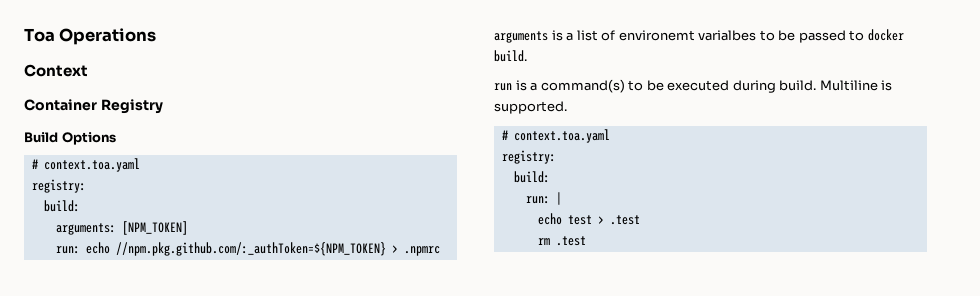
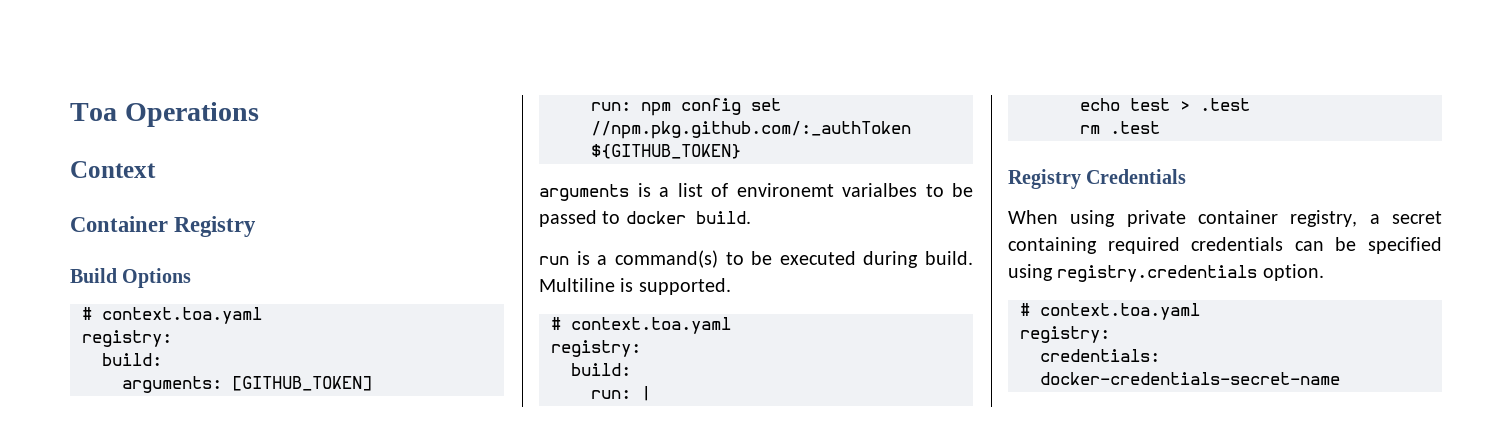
[121,221,188,235] [55,242,440,256] [NPM_TOKEN] // run: echo //npm.pkg.github.com/:_authToken=${NPM_TOKEN} > .npmrc -> [232,376,372,391] [591,98,781,116] [591,121,911,139] [591,144,741,159] [GITHUB_TOKEN] // run: npm config set //npm.pkg.github.com/:_authToken ${GITHUB_TOKEN}
(586, 241) none -> [1008,169,1187,189] [1008,210,1442,227] [1008,237,1442,254] [1008,264,1324,282] [1020,303,1200,320] [1020,326,1110,343] [1040,349,1160,362] [1040,372,1340,385] // Registry Credentials // When using private container registry, a secret containing required credentials can be specified using registry.credentials option. // # context.toa.yaml // registry: // credentials: docker-credentials-secret-name

